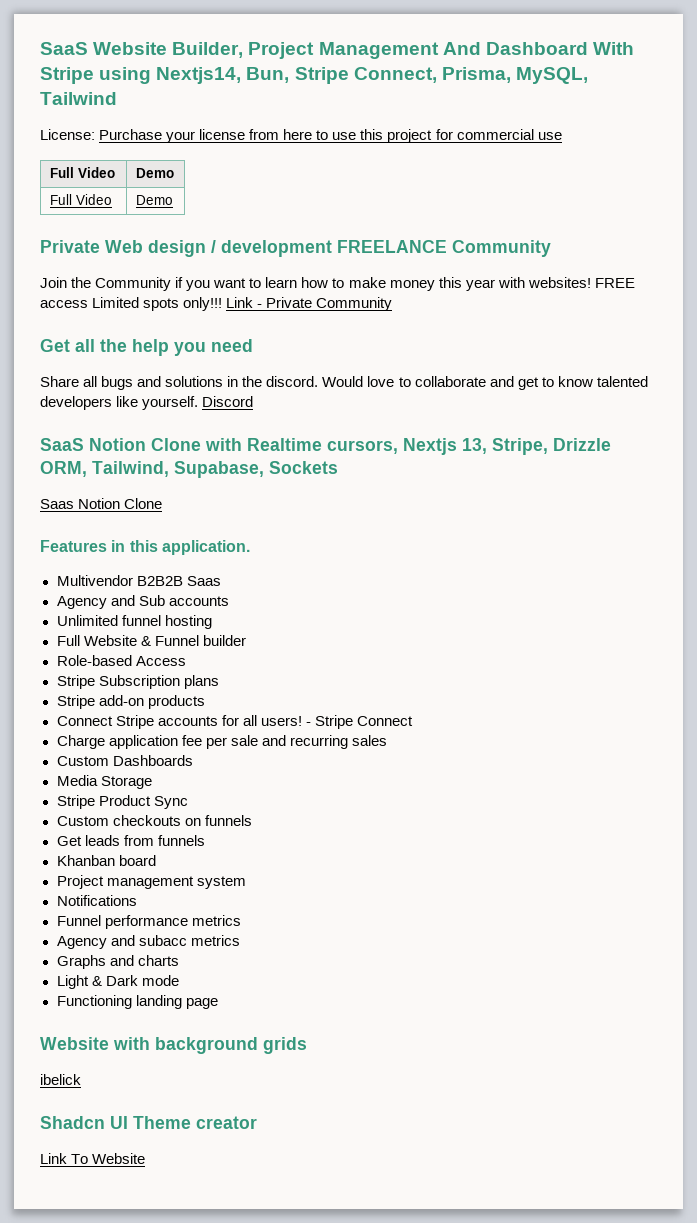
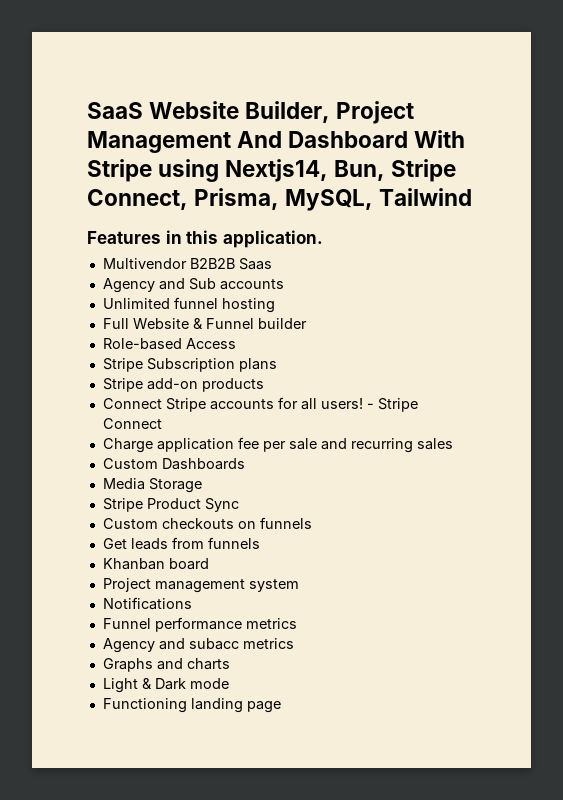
[40,129,562,143] [49,167,115,178] [135,168,174,178] [49,194,112,205] [135,195,173,205] [40,240,551,257] [40,277,635,291] [40,297,393,311] [40,339,253,356] [40,376,648,390] [40,396,254,410] [40,438,611,455] [40,461,338,478] [40,498,163,509] // License: Purchase your license from here to use this project for commercial use // Full Video | Demo // Full Video | Demo // Private Web design / development FREELANCE Community // Join the Community if you want to learn how to make money this year with websites! FREE access Limited spots only!!! Link - Private Community // Get all the help you need // Share all bugs and solutions in the discord. Would love to collaborate and get to know talented developers like yourself. Discord // SaaS Notion Clone with Realtime cursors, Nextjs 13, Stripe, Drizzle ORM, Tailwind, Supabase, Sockets // Saas Notion Clone -> (473, 197) none
[40,1037,307,1054] [40,1074,81,1085] [40,1116,257,1129] [40,1153,146,1164] // Website with background grids // ibelick // Shadcn UI Theme creator // Link To Website -> (281, 707) none

